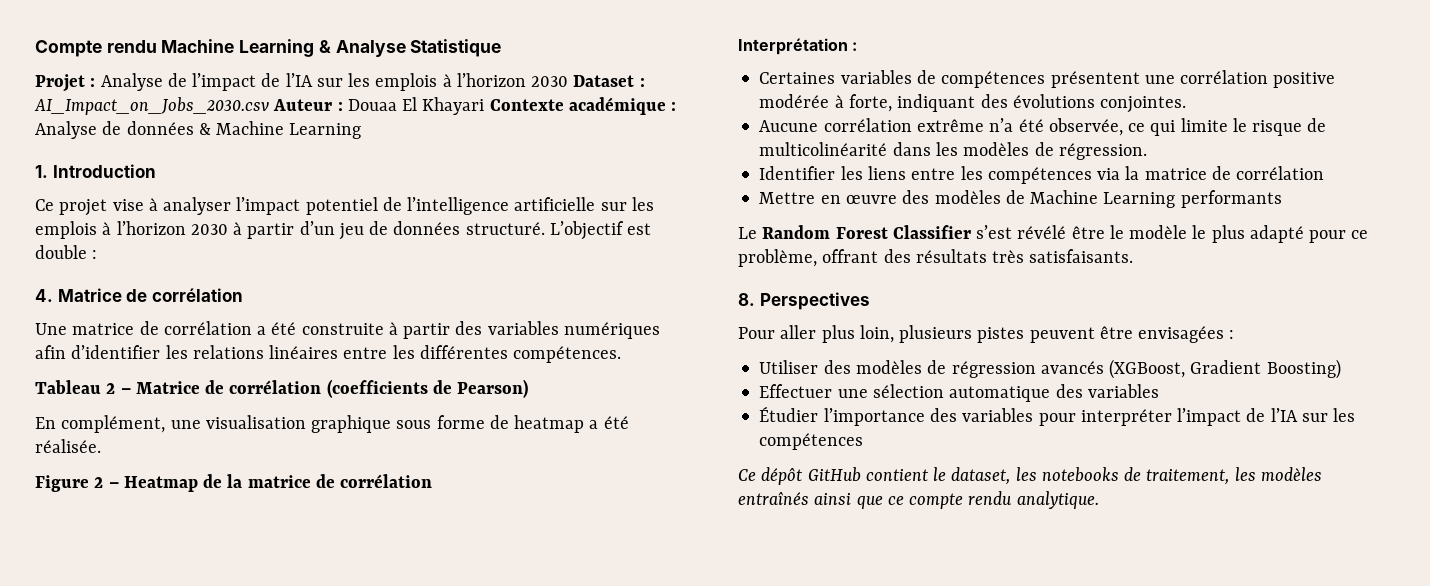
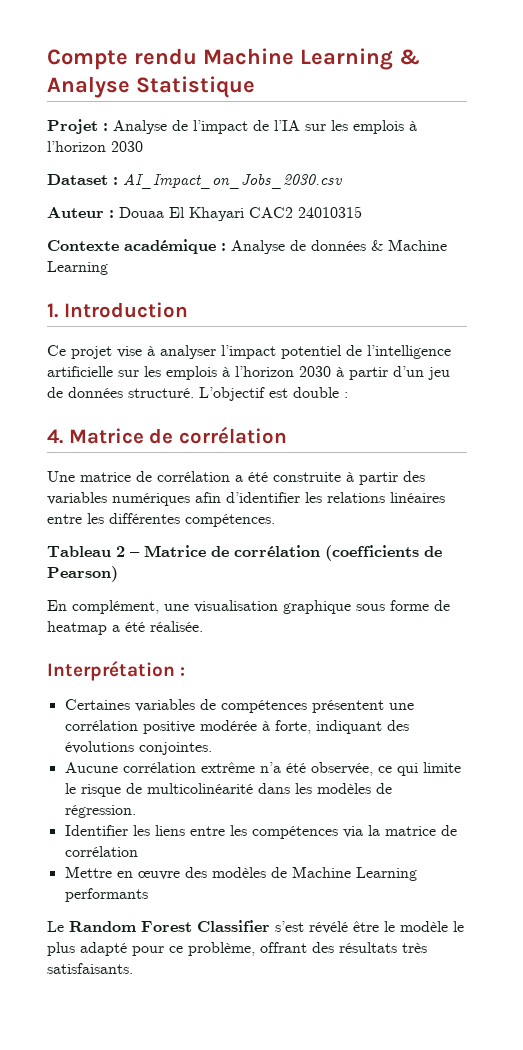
(569, 81) none -> (143, 146) //
(269, 106) none -> (342, 181) //
(485, 106) none -> [249,206,362,218] CAC2 24010315 //
[35,474,433,492] // Figure 2 – Heatmap de la matrice de corrélation -> (203, 626) none
[738,292,870,310] [738,325,1235,343] [759,359,1341,379] [759,384,1159,402] [759,406,1356,426] [759,433,864,450] [738,467,1322,485] [738,491,1099,509] // 8. Perspectives // Pour aller plus loin, plusieurs pistes peuvent être envisagées : // Utiliser des modèles de régression avancés (XGBoost, Gradient Boosting) // Effectuer une sélection automatique des variables // Étudier l’importance des variables pour interpréter l’impact de l’IA sur les compétences // Ce dépôt GitHub contient le dataset, les notebooks de traitement, les modèles entraînés ainsi que ce compte rendu analytique. -> (133, 968) none

